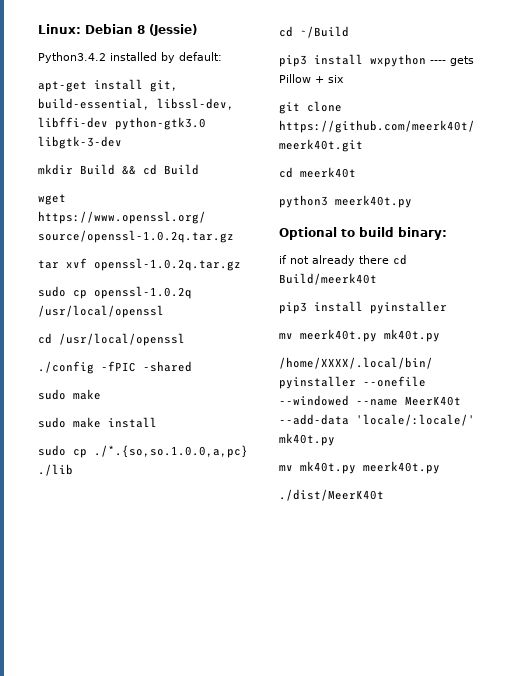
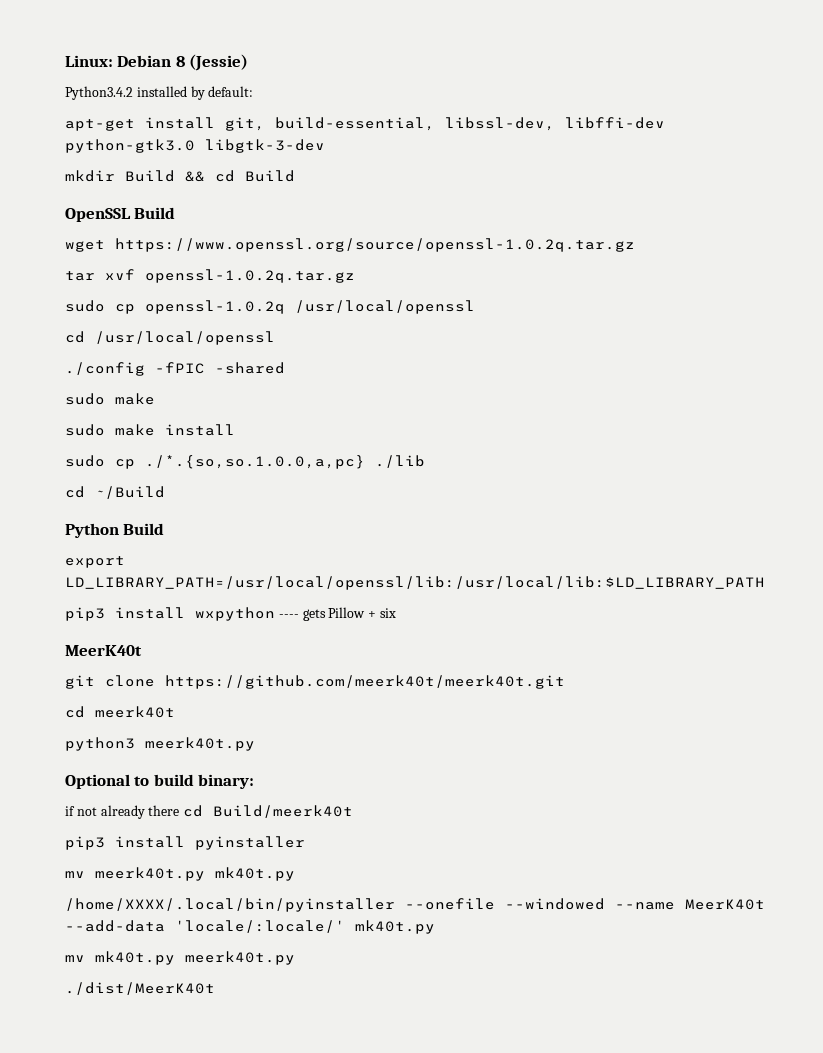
(199, 169) none -> [65,207,176,222] // OpenSSL Build
(349, 32) none -> [65,523,165,538] [65,556,125,568] [65,576,765,590] // Python Build // export LD_LIBRARY_PATH=/usr/local/openssl/lib:/usr/local/lib:$LD_LIBRARY_PATH
(344, 79) none -> [65,645,142,656] // MeerK40t

